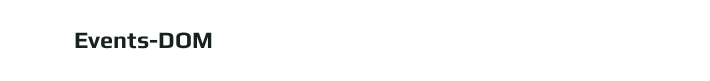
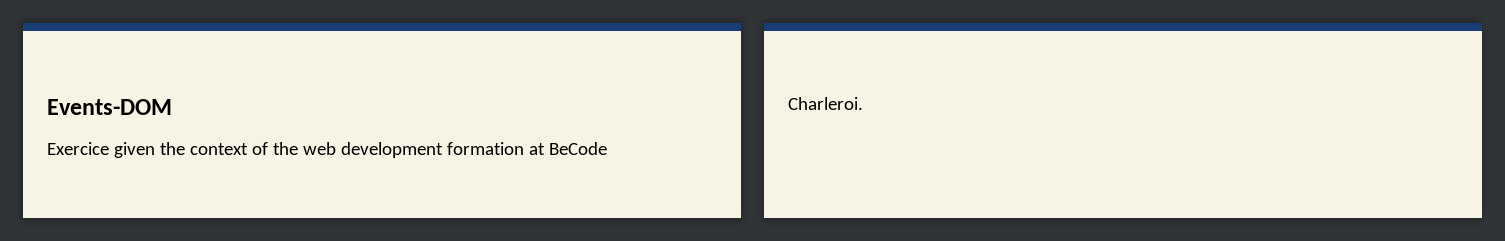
(213, 40) none -> [47,142,607,158] [788,97,863,110] // Exercice given the context of the web development formation at BeCode Charleroi.

